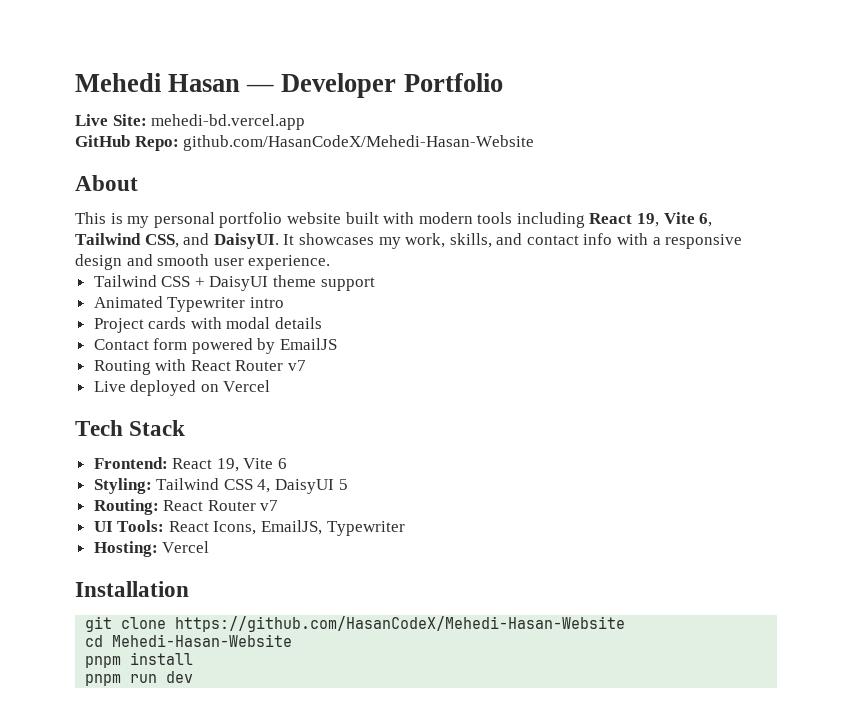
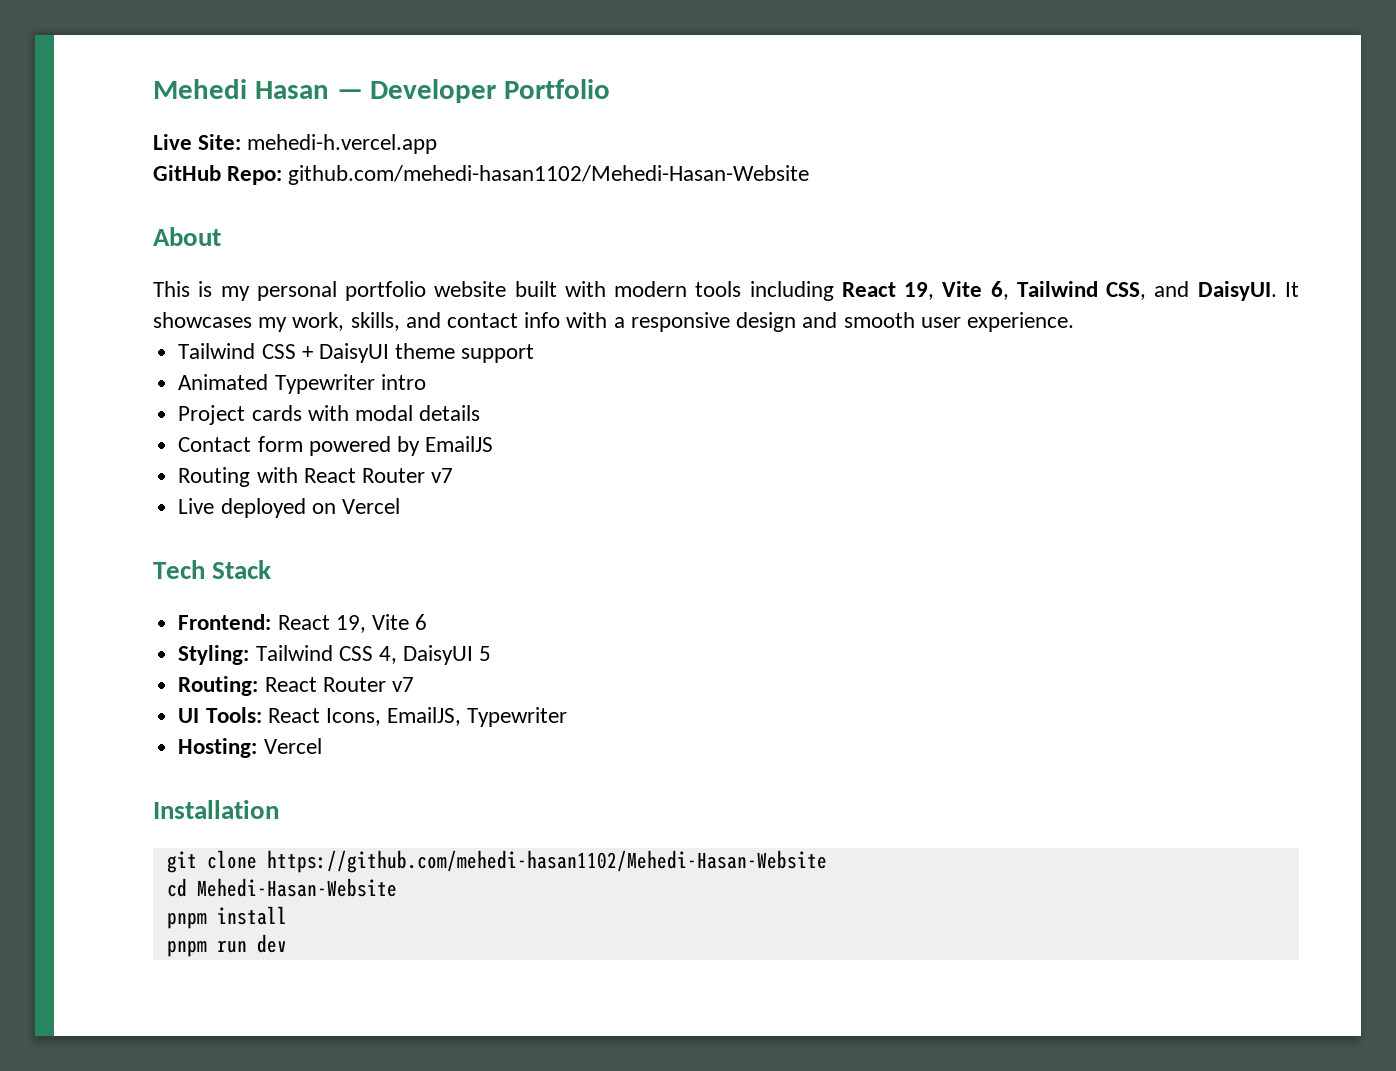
[151,114,306,130] mehedi-bd.vercel.app -> [247,134,438,154] mehedi-h.vercel.app
[183,135,535,151] github.com/HasanCodeX/Mehedi-Hasan-Website -> [288,165,810,185] github.com/mehedi-hasan1102/Mehedi-Hasan-Website
[175,616,626,632] https://github.com/HasanCodeX/Mehedi-Hasan-Website -> [266,850,827,873] https://github.com/mehedi-hasan1102/Mehedi-Hasan-Website

